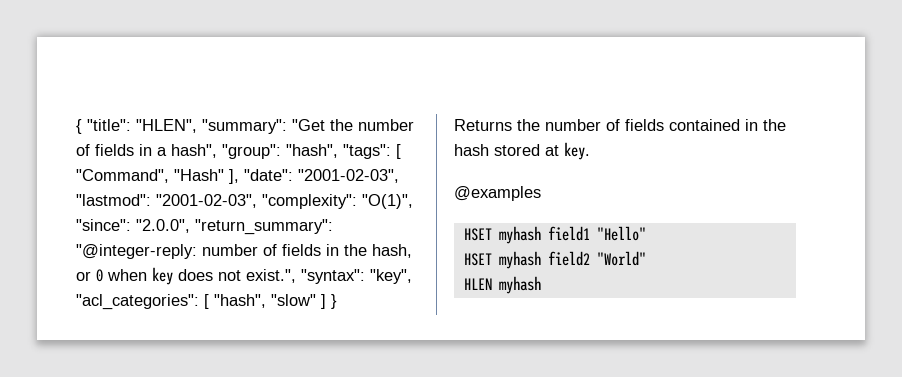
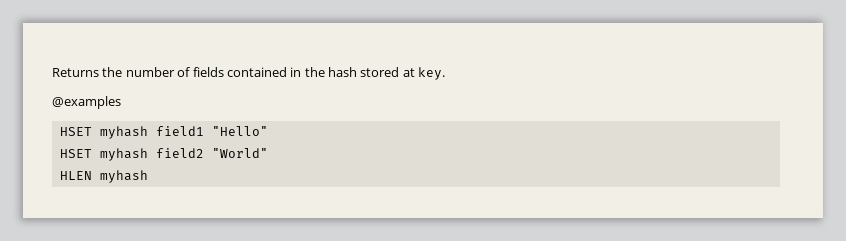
[76,119,414,134] [76,144,401,159] [76,169,399,184] [76,194,413,209] [76,219,333,235] [76,244,412,259] [76,267,412,285] [76,294,337,310] { "title": "HLEN", "summary": "Get the number of fields in a hash", "group": "hash", "tags": [ "Command", "Hash" ], "date": "2001-02-03", "lastmod": "2001-02-03", "complexity": "O(1)", "since": "2.0.0", "return_summary": "@integer-reply: number of fields in the hash, or 0 when key does not exist.", "syntax": "key", "acl_categories": [ "hash", "slow" ] } // -> (52, 72) none

